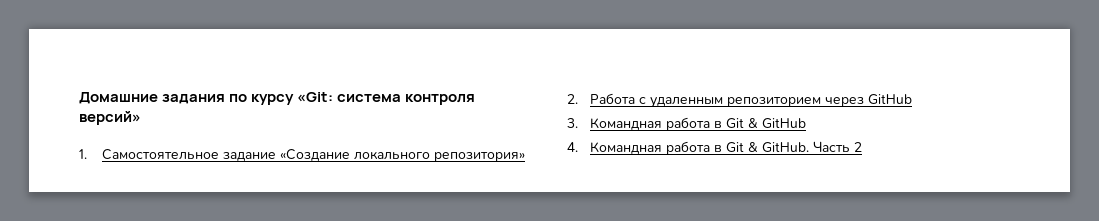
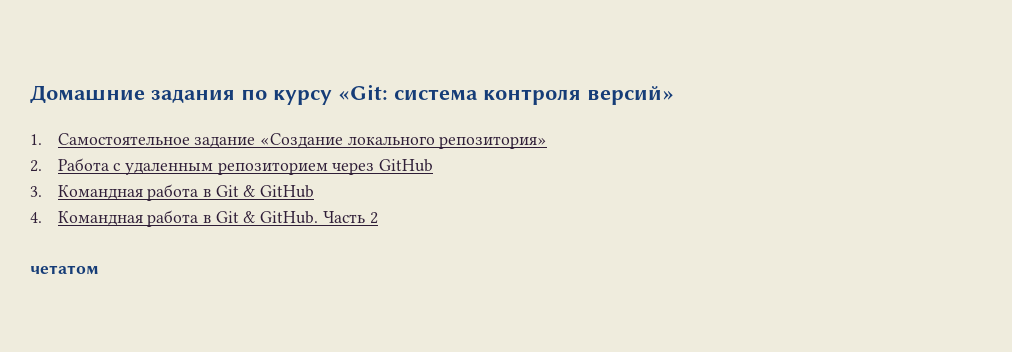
(862, 147) none -> [30,265,99,275] // четатом

